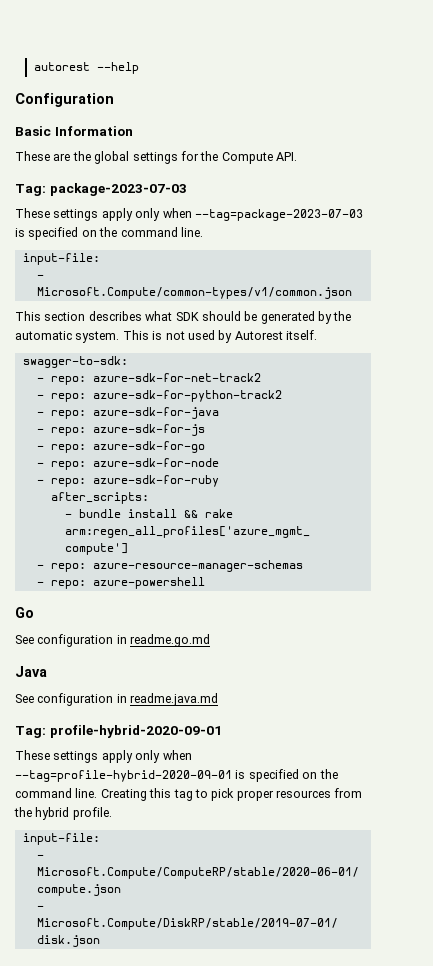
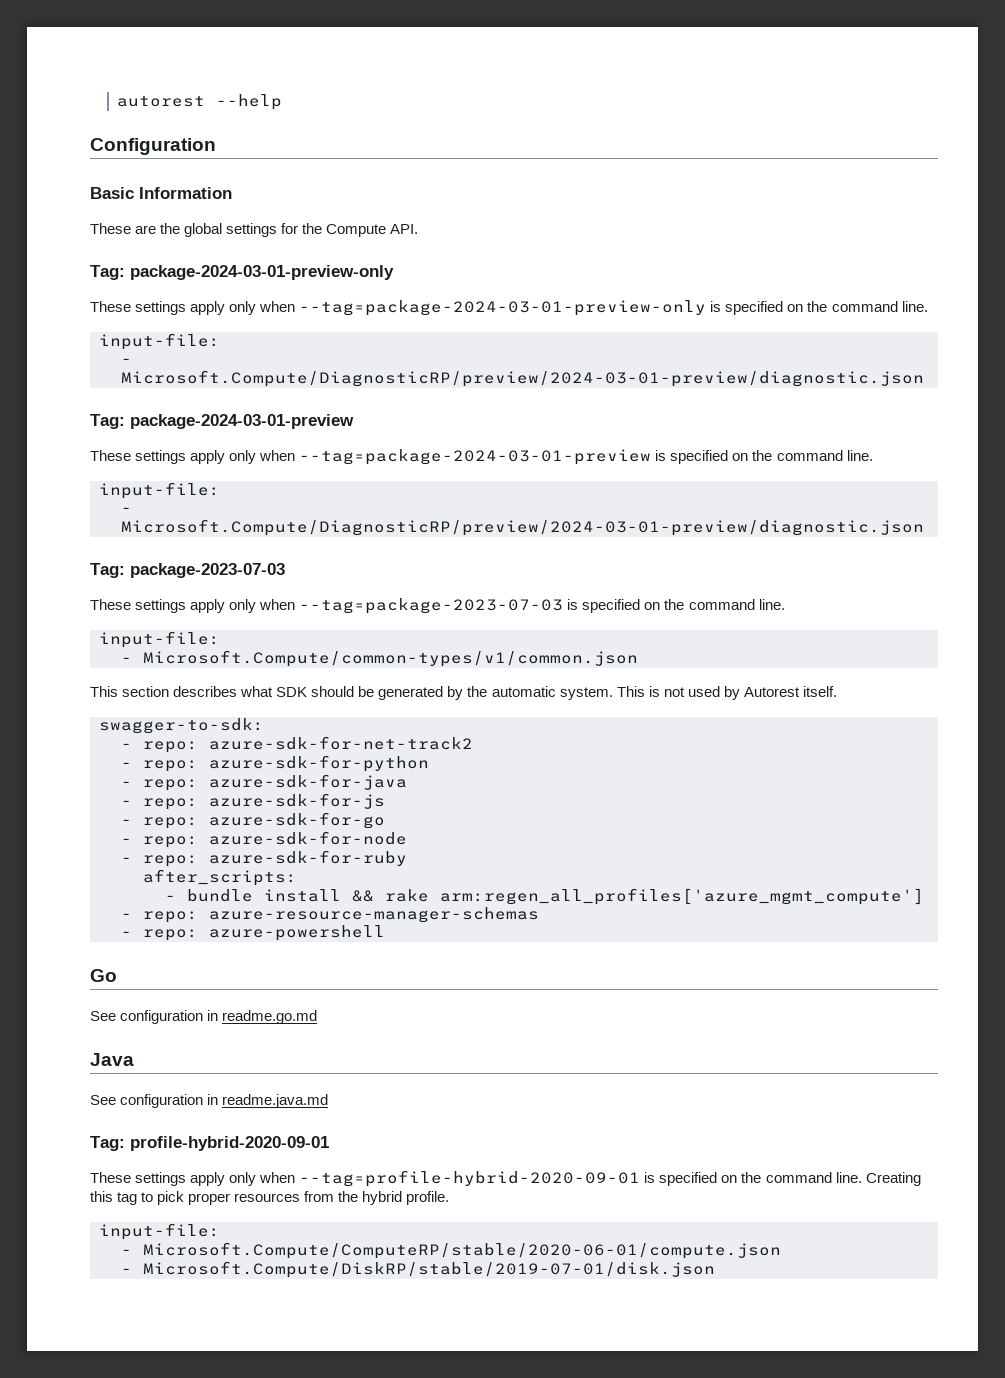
(297, 156) none -> [90,265,394,280] [90,300,928,316] [99,333,220,350] [121,358,132,364] [121,370,924,387] [90,414,354,429] [90,449,873,465] [99,482,220,499] [121,507,132,513] [121,519,924,536] // Tag: package-2024-03-01-preview-only // These settings apply only when --tag=package-2024-03-01-preview-only is specified on the command line. // input-file: // - Microsoft.Compute/DiagnosticRP/preview/2024-03-01-preview/diagnostic.json // Tag: package-2024-03-01-preview // These settings apply only when --tag=package-2024-03-01-preview is specified on the command line. // input-file: // - Microsoft.Compute/DiagnosticRP/preview/2024-03-01-preview/diagnostic.json
[92,390,282,402] azure-sdk-for-python-track2 -> [209,755,429,772] azure-sdk-for-python

